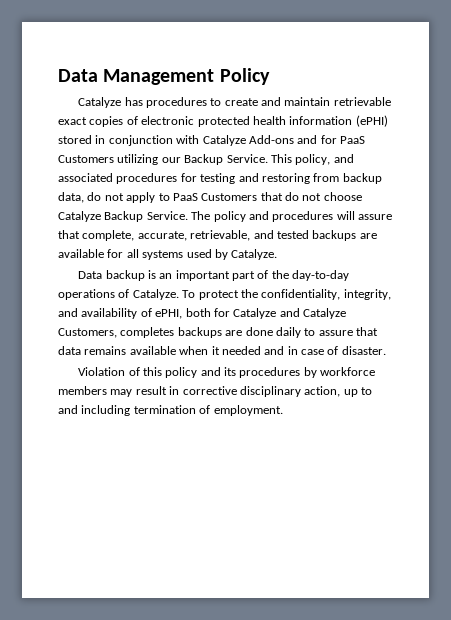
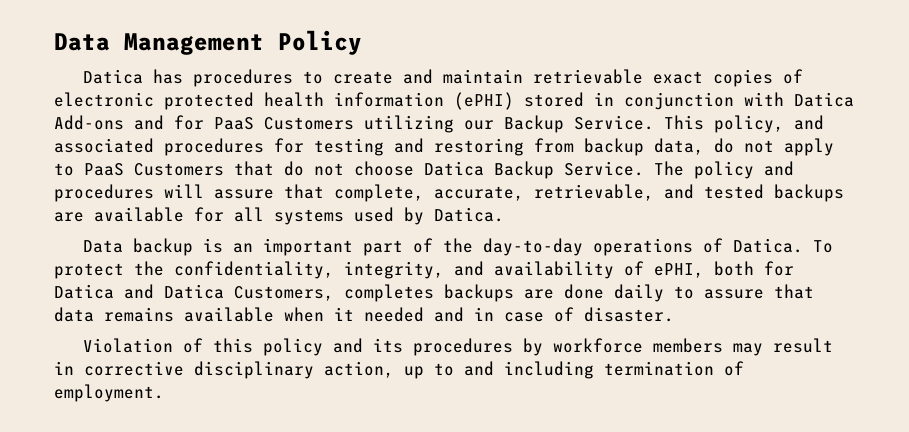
[78,97,122,108] Catalyze -> [83,69,144,84] Datica
[202,135,246,146] Catalyze -> [794,92,854,107] Datica
[58,211,101,222] Catalyze -> [424,161,484,176] Datica
[231,249,278,260] Catalyze. -> [434,207,504,222] Datica.
[132,289,179,300] Catalyze. -> [733,238,804,253] Datica.
[233,308,346,319] Catalyze and Catalyze -> [54,284,224,299] Datica and Datica

